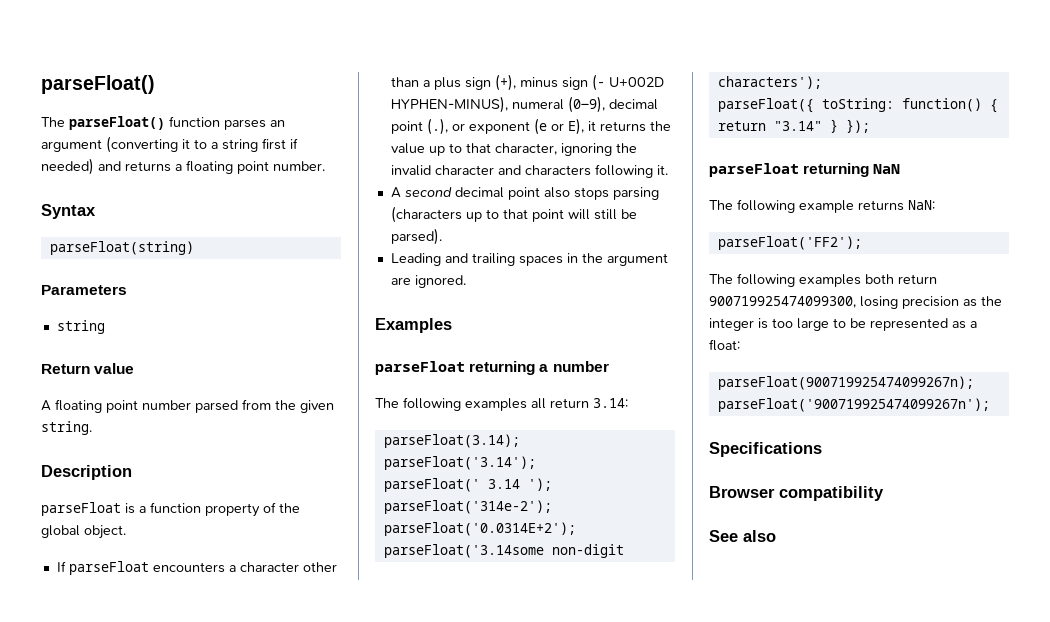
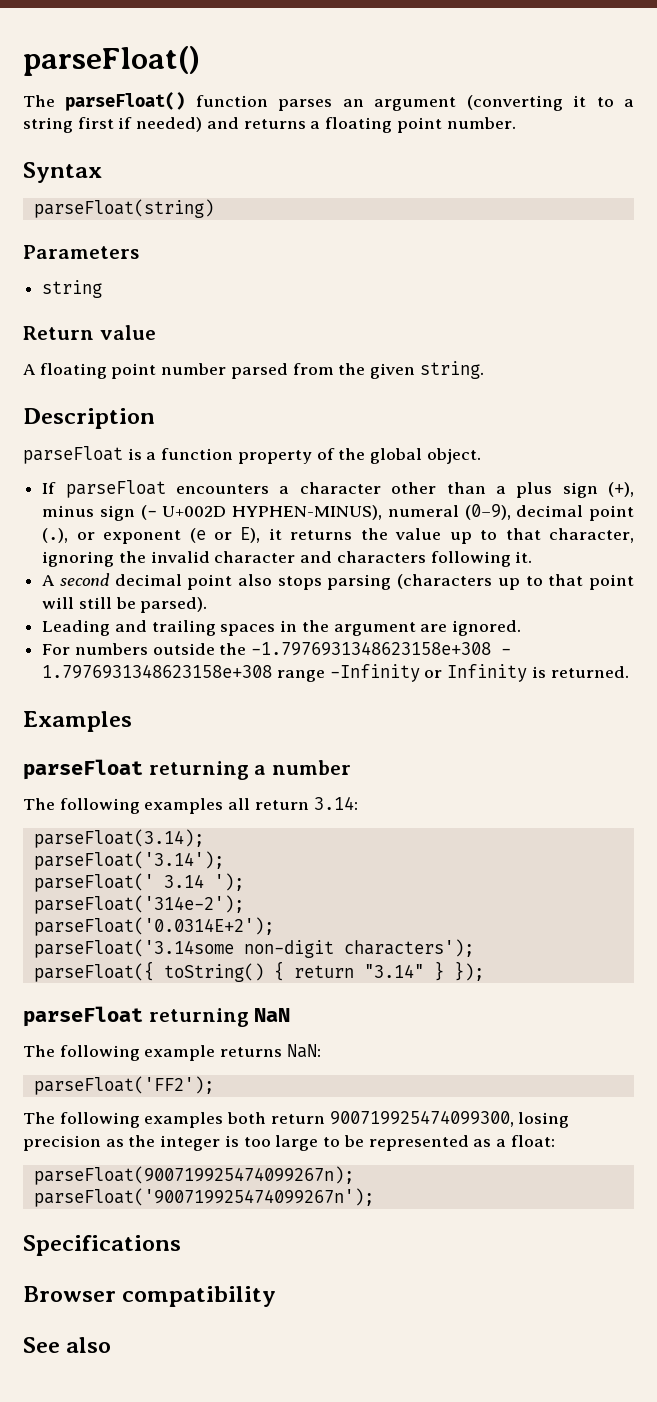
(466, 281) none -> [42,641,512,656] [42,664,629,682] // For numbers outside the -1.7976931348623158e+308 - 1.7976931348623158e+308 range -Infinity or Infinity is returned.
[821,98,982,112] toString: function() -> [163,963,264,982] toString()

